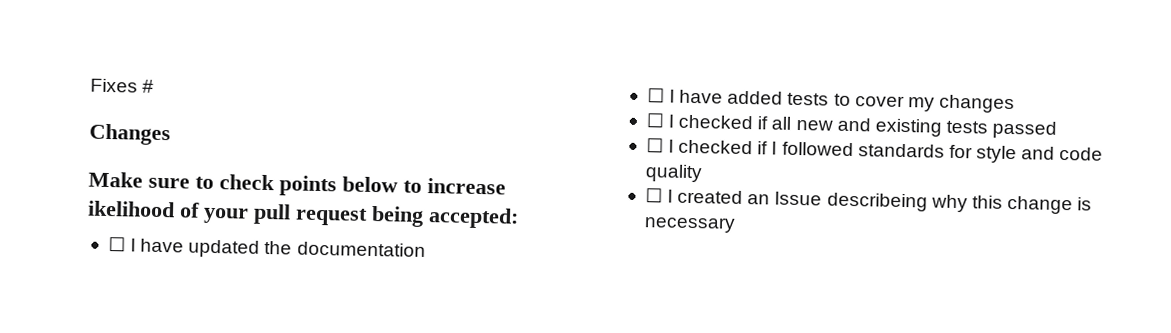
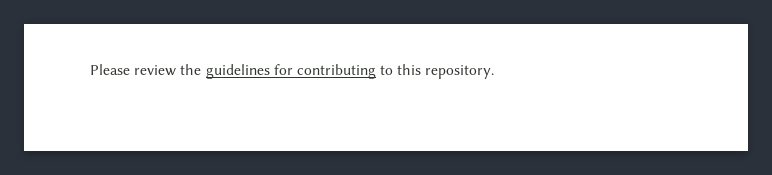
[90,78,155,93] [89,123,171,146] [88,171,506,197] [87,200,519,229] [107,237,426,258] [646,88,1015,114] [645,113,1058,139] [645,138,1104,164] [644,164,703,183] [644,188,1093,215] [643,216,736,233] Fixes # // Changes // Make sure to check points below to increase ikelihood of your pull request being accepted: // ☐ I have updated the documentation // ☐ I have added tests to cover my changes // ☐ I checked if all new and existing tests passed // ☐ I checked if I followed standards for style and code quality // ☐ I created an Issue describeing why this change is necessary -> [90,64,495,79] Please review the guidelines for contributing to this repository.

